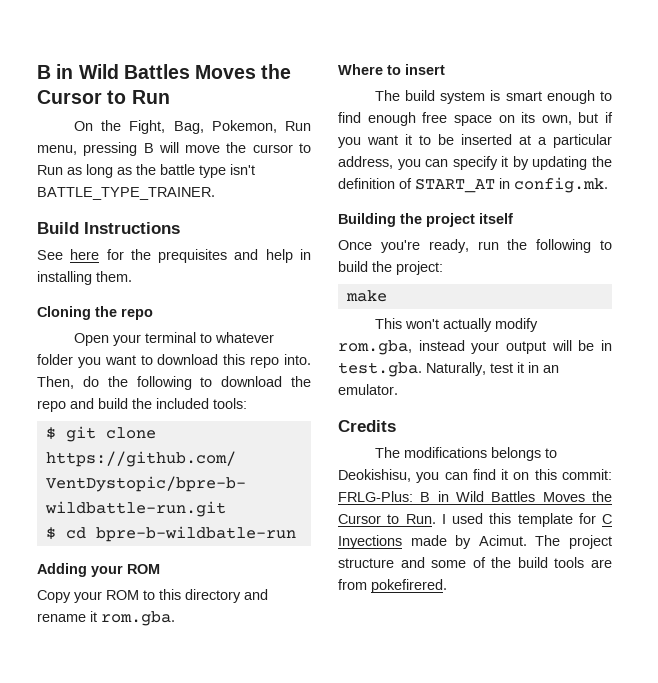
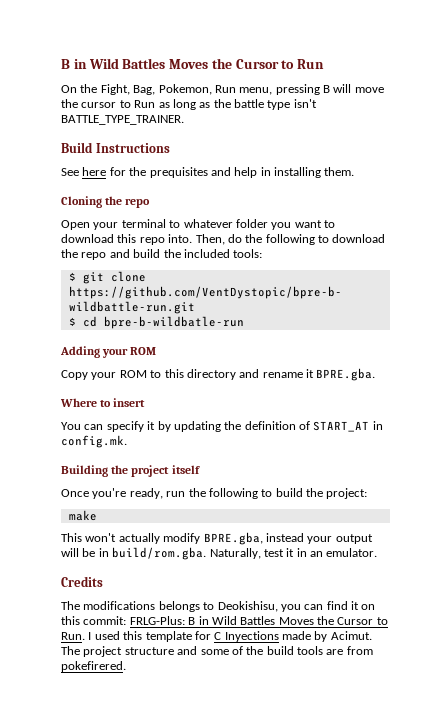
[101,611,175,626] rom.gba. -> [316,368,376,381] BPRE.gba.
[374,90,612,104] [338,112,613,126] [338,134,612,148] [338,156,421,170] The build system is smart enough to find enough free space on its own, but if you want it to be inserted at a particular address, you -> [61,422,81,430] You
[338,340,412,355] rom.gba, -> [203,532,263,545] BPRE.gba,
[338,362,422,377] test.gba. -> [112,547,207,560] build/rom.gba.

